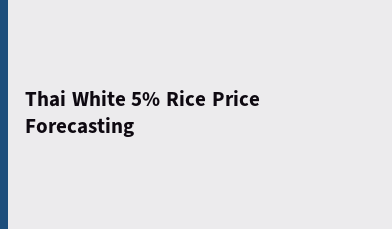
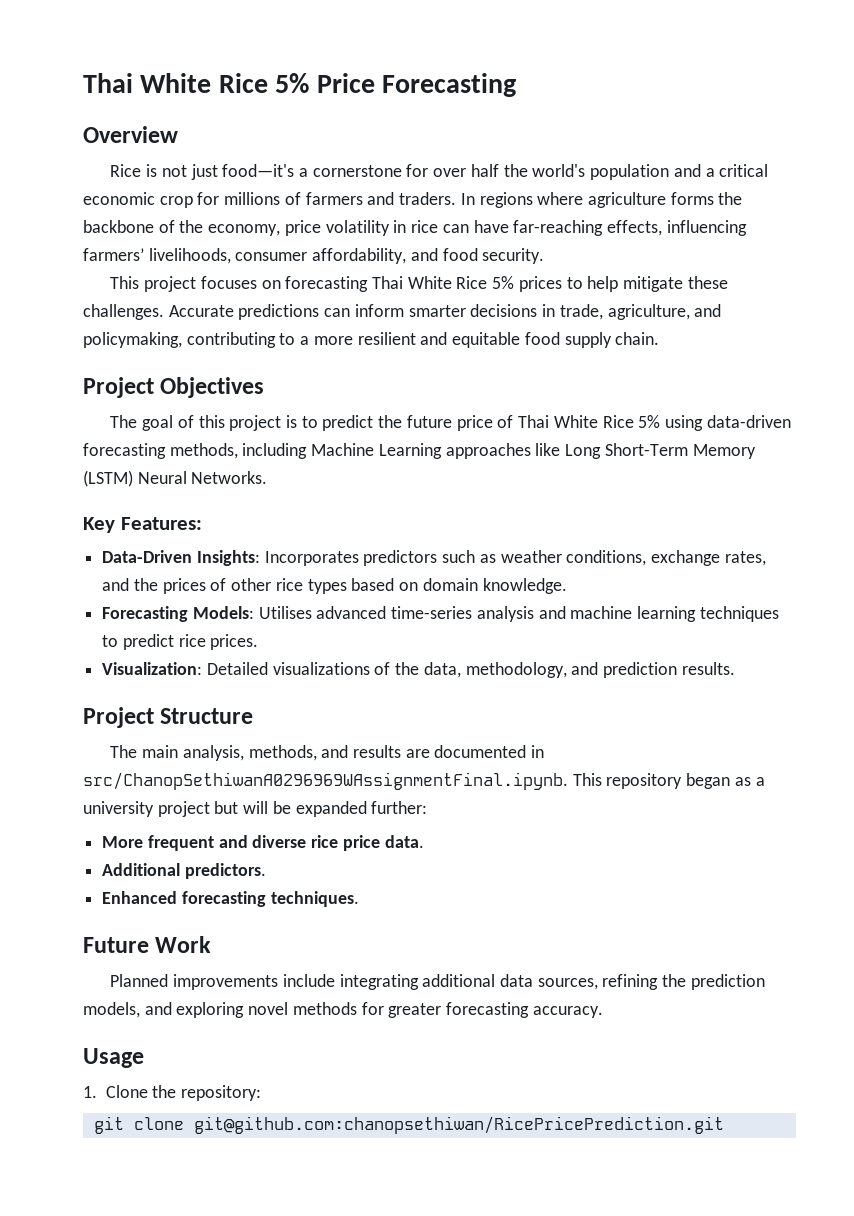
[25,90,207,107] Thai White 5% Rice -> [83,73,310,93] Thai White Rice 5%
(134, 127) none -> [83,126,178,143] [110,164,769,180] [83,192,743,208] [83,220,747,236] [83,248,545,264] [110,276,728,292] [83,304,722,320] [83,332,660,348] [83,377,265,398] [110,415,791,431] [83,443,756,459] [83,470,268,487] [83,517,202,533] [102,550,766,566] [102,578,567,594] [102,606,779,622] [102,634,259,650] [102,662,735,678] [83,707,254,728] [110,745,545,761] [83,772,765,790] [83,801,428,817] [102,835,424,851] [102,863,266,879] [102,891,359,907] [83,936,212,953] [110,974,765,990] [83,1002,603,1018] [83,1048,144,1068] [83,1085,262,1101] [93,1116,724,1134] // Overview // Rice is not just food—it's a cornerstone for over half the world's population and a critical economic crop for millions of farmers and traders. In regions where agriculture forms the backbone of the economy, price volatility in rice can have far-reaching effects, influencing farmers’ livelihoods, consumer affordability, and food security. // This project focuses on forecasting Thai White Rice 5% prices to help mitigate these challenges. Accurate predictions can inform smarter decisions in trade, agriculture, and policymaking, contributing to a more resilient and equitable food supply chain. // Project Objectives // The goal of this project is to predict the future price of Thai White Rice 5% using data-driven forecasting methods, including Machine Learning approaches like Long Short-Term Memory (LSTM) Neural Networks. // Key Features: // Data-Driven Insights: Incorporates predictors such as weather conditions, exchange rates, and the prices of other rice types based on domain knowledge. // Forecasting Models: Utilises advanced time-series analysis and machine learning techniques to predict rice prices. // Visualization: Detailed visualizations of the data, methodology, and prediction results. // Project Structure // The main analysis, methods, and results are documented in src/ChanopSethiwanA0296969WAssignmentFinal.ipynb. This repository began as a university project but will be expanded further: // More frequent and diverse rice price data. // Additional predictors. // Enhanced forecasting techniques. // Future Work // Planned improvements include integrating additional data sources, refining the prediction models, and exploring novel methods for greater forecasting accuracy. // Usage // 1. Clone the repository: // git clone git@github.com:chanopsethiwan/RicePricePrediction.git

